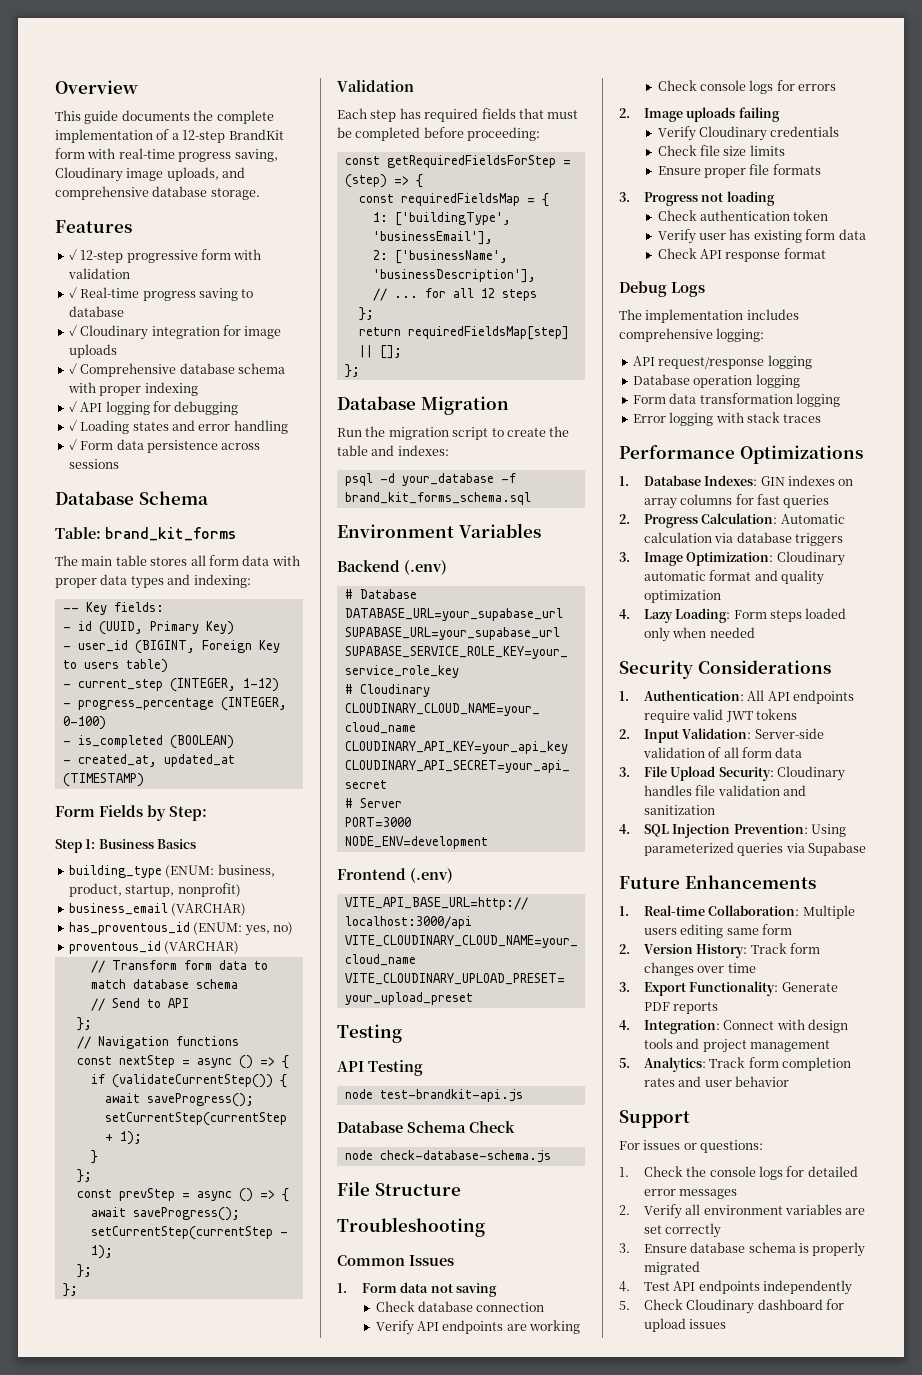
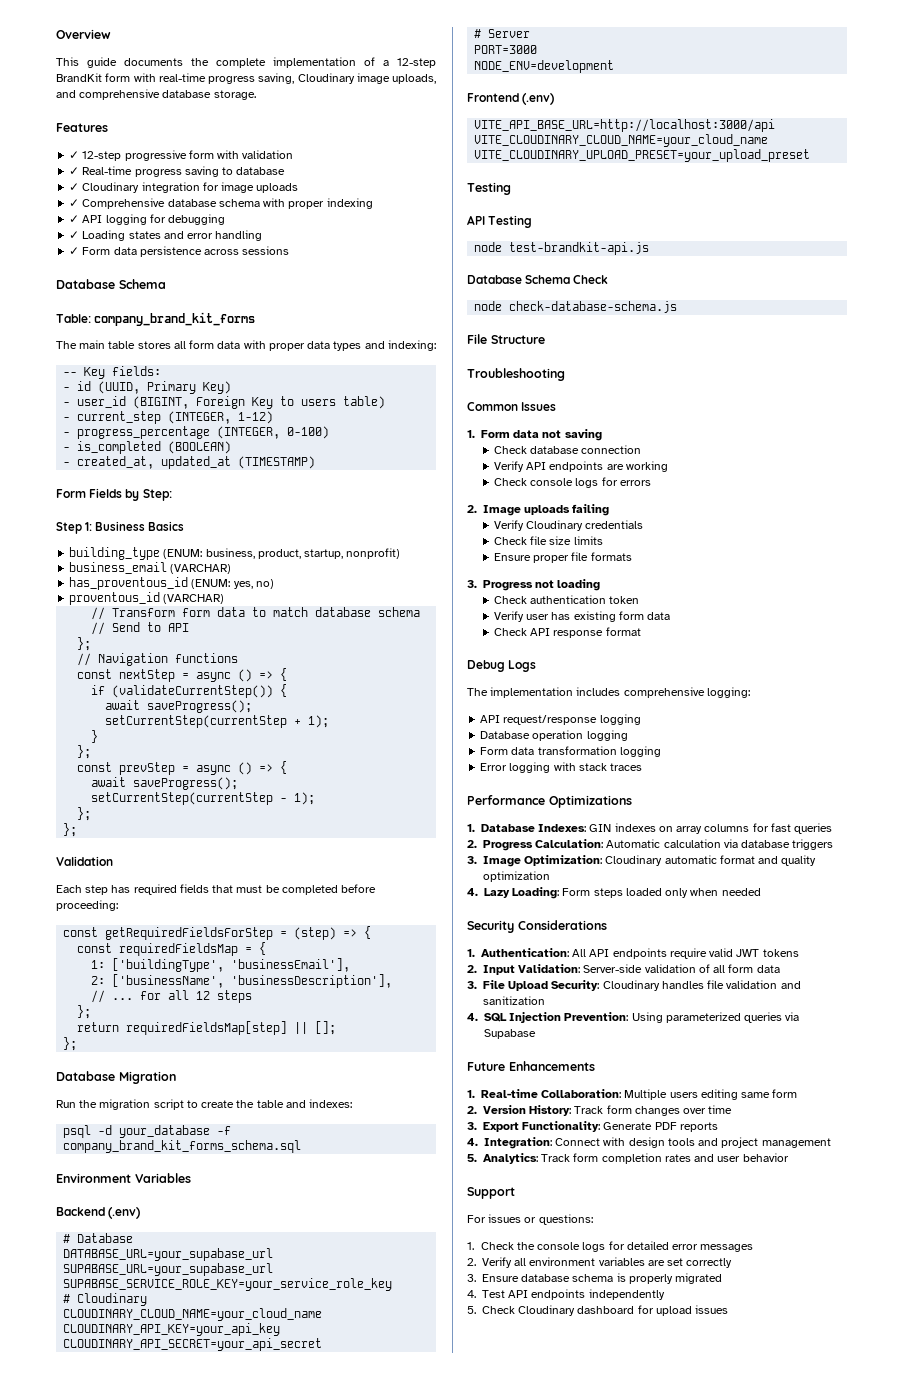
[105,527,236,541] brand_kit_forms -> [94,312,256,326] company_brand_kit_forms
[344,492,531,505] brand_kit_forms_schema.sql -> [63,1140,302,1153] company_brand_kit_forms_schema.sql

